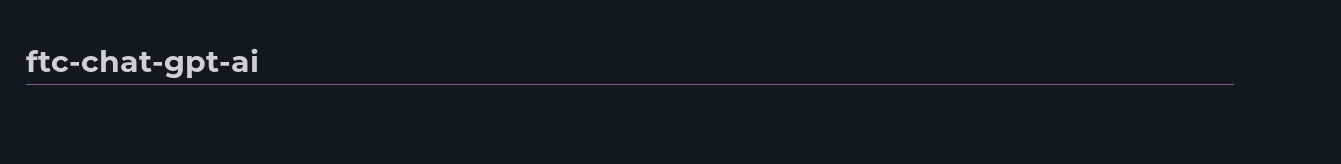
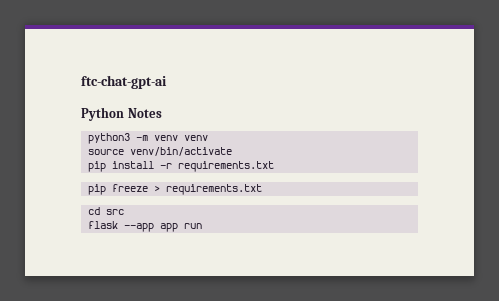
(259, 63) none -> [81,107,162,121] [88,133,209,144] [88,147,233,156] [88,161,275,172] [88,184,263,195] [88,207,125,215] [88,221,203,232] // Python Notes // python3 -m venv venv // source venv/bin/activate // pip install -r requirements.txt // pip freeze > requirements.txt // cd src // flask --app app run

